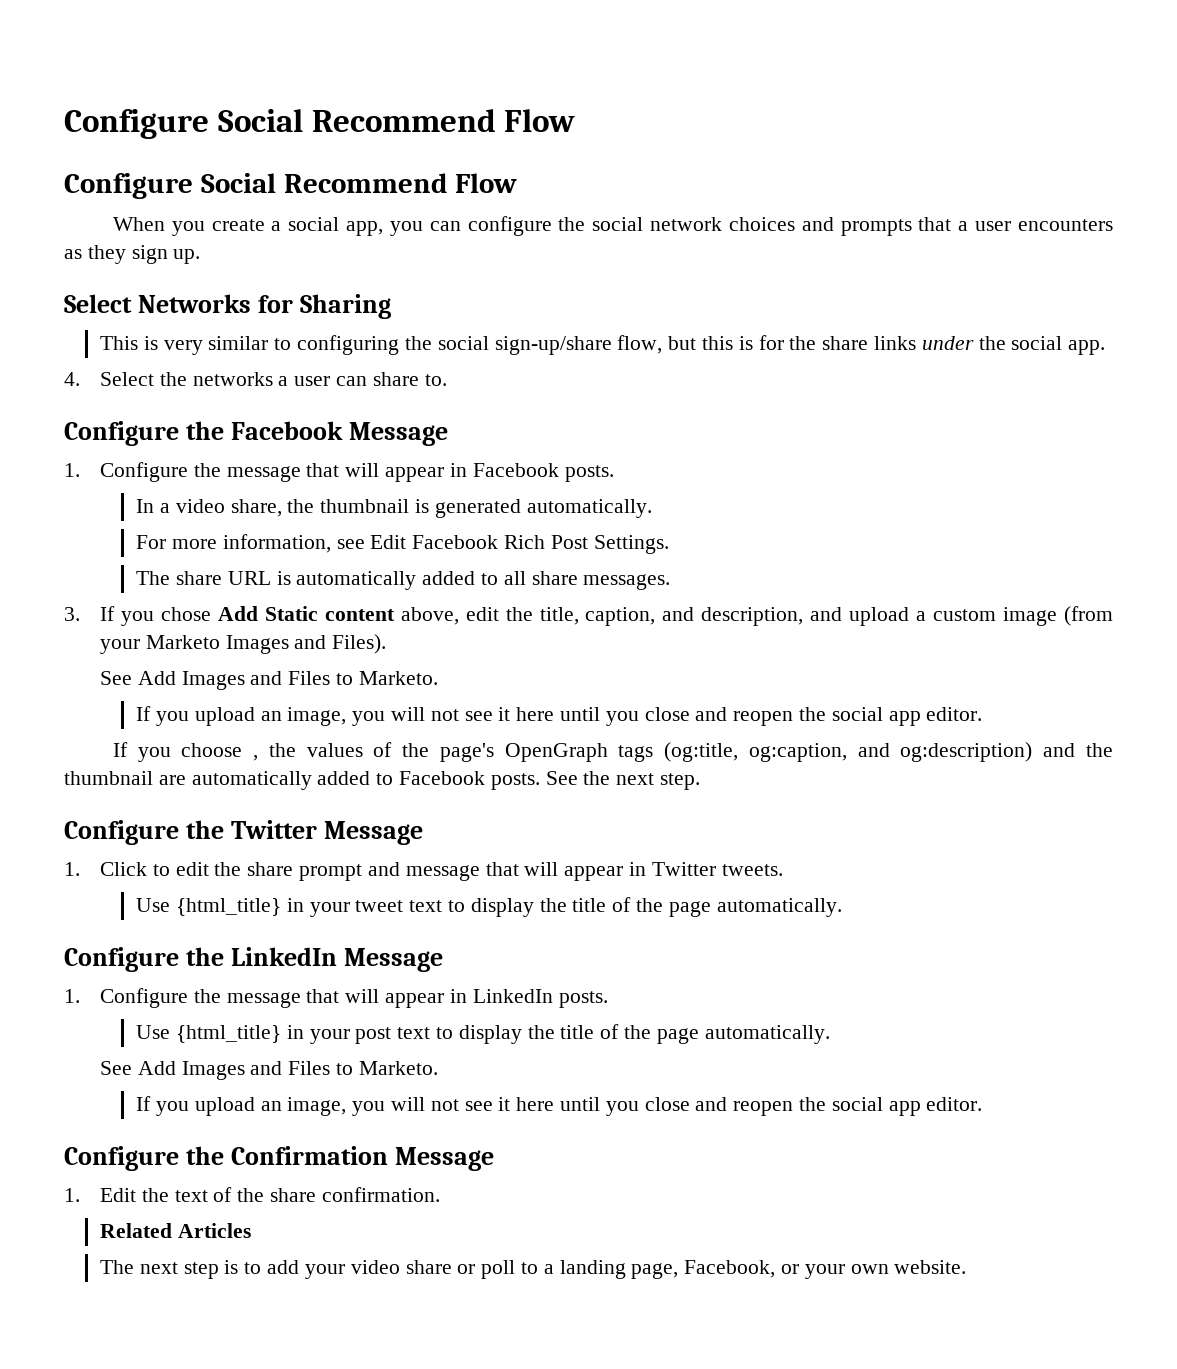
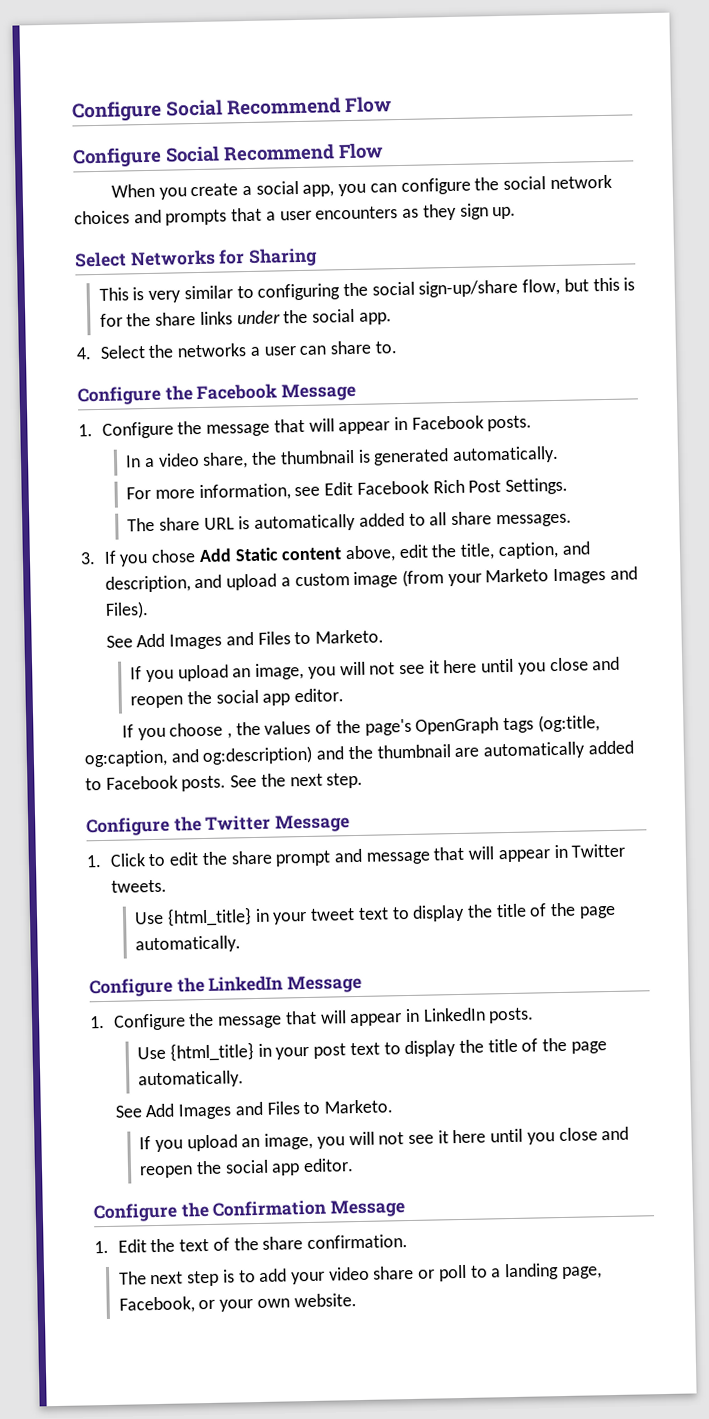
[100,1223,251,1238] // Related Articles -> (408, 1242) none

